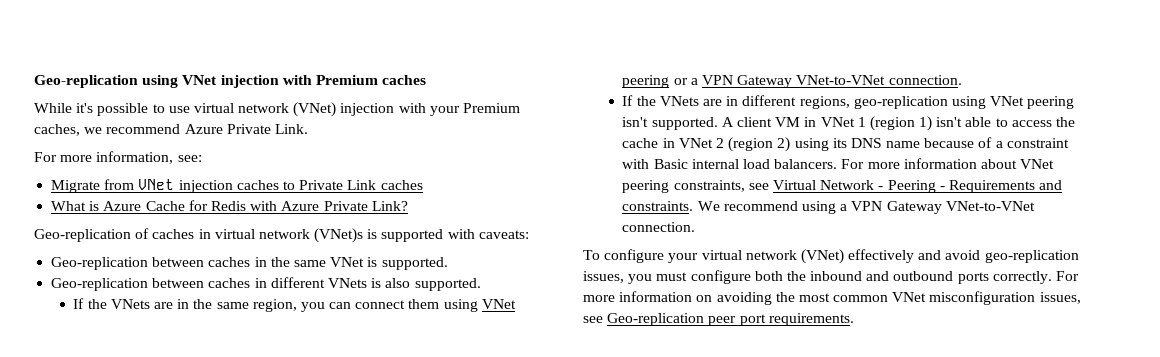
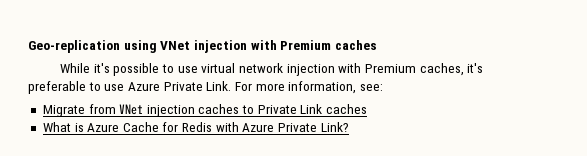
[293,102,460,117] (VNet) injection with your -> [286,63,362,76] injection with
[84,124,181,134] we recommend -> [467,63,484,73] [28,81,125,94] it's preferable to use
(308, 129) // -> (232, 86) none
[34,228,529,243] [51,257,448,270] [51,277,481,291] [73,298,516,312] [622,75,962,88] [622,95,1075,109] [622,116,1076,131] [622,137,1069,152] [622,158,1055,169] [622,180,1063,193] [622,201,1035,214] [622,222,696,232] [583,249,1079,264] [583,270,1080,284] [583,291,1081,305] [583,313,854,326] // Geo-replication of caches in virtual network (VNet)s is supported with caveats: // Geo-replication between caches in the same VNet is supported. // Geo-replication between caches in different VNets is also supported. // If the VNets are in the same region, you can connect them using VNet peering or a VPN Gateway VNet-to-VNet connection. // If the VNets are in different regions, geo-replication using VNet peering isn't supported. A client VM in VNet 1 (region 1) isn't able to access the cache in VNet 2 (region 2) using its DNS name because of a constraint with Basic internal load balancers. For more information about VNet peering constraints, see Virtual Network - Peering - Requirements and constraints. We recommend using a VPN Gateway VNet-to-VNet connection. // To configure your virtual network (VNet) effectively and avoid geo-replication issues, you must configure both the inbound and outbound ports correctly. For more information on avoiding the most common VNet misconfiguration issues, see Geo-replication peer port requirements. -> (349, 127) none

